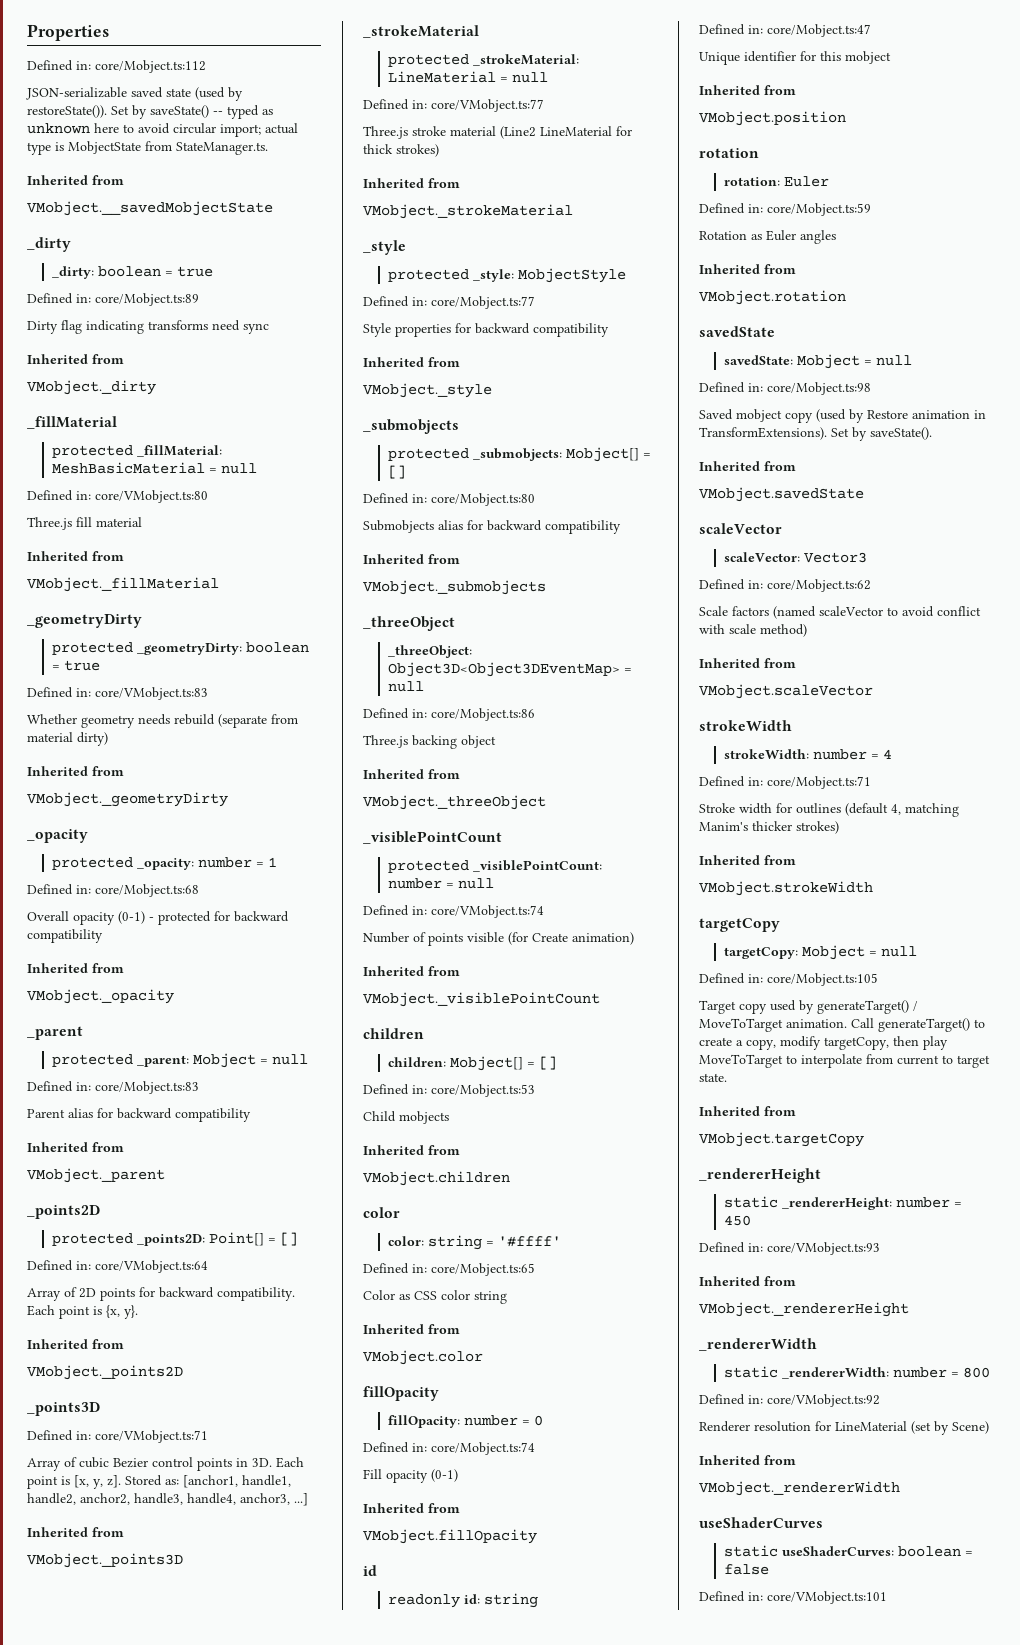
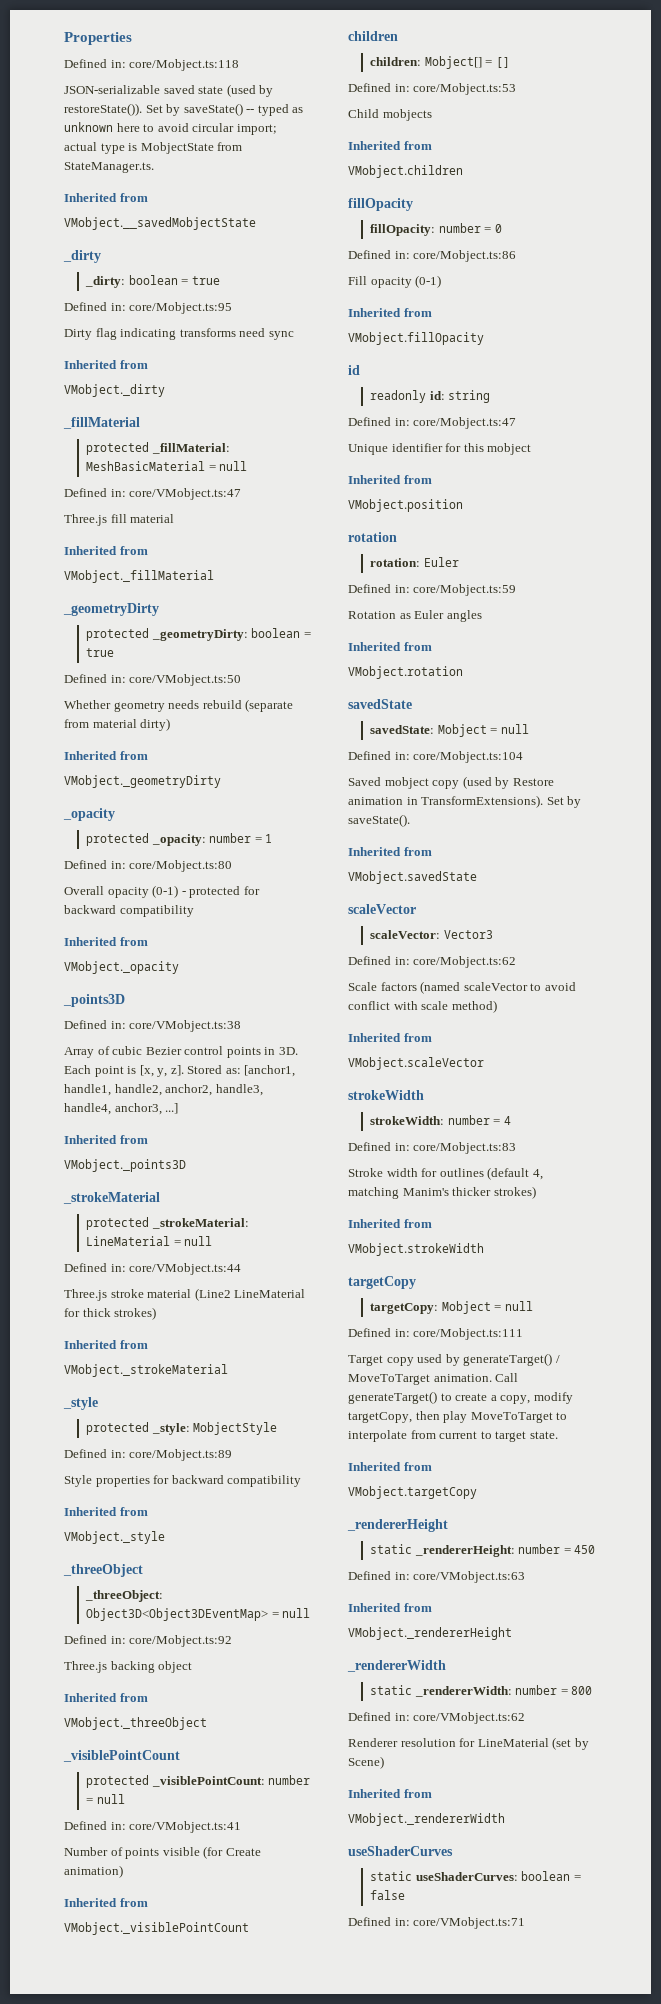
[95,60,206,73] core/Mobject.ts:112 -> [129,59,240,71] core/Mobject.ts:118
[95,293,199,306] core/Mobject.ts:89 -> [129,302,233,314] core/Mobject.ts:95
[95,490,208,503] core/VMobject.ts:80 -> [129,488,242,500] core/VMobject.ts:47
[95,687,208,700] core/VMobject.ts:83 -> [129,674,242,686] core/VMobject.ts:50
[95,884,199,897] core/Mobject.ts:68 -> [129,860,233,872] core/Mobject.ts:80
[27,1026,83,1040] [52,1053,309,1068] [27,1081,199,1094] [27,1108,251,1122] [27,1142,124,1152] [27,1168,165,1183] [27,1205,100,1219] [52,1232,299,1246] [27,1260,208,1273] [27,1287,295,1301] [27,1305,138,1319] [27,1339,124,1349] [27,1365,183,1380] // _parent // protected _parent: Mobject = null // Defined in: core/Mobject.ts:83 // Parent alias for backward compatibility // Inherited from // VMobject._parent // _points2D // protected _points2D: Point[] = [] // Defined in: core/VMobject.ts:64 // Array of 2D points for backward compatibility. Each point is {x, y}. // Inherited from // VMobject._points2D -> (179, 967) none
[95,1430,208,1443] core/VMobject.ts:71 -> [129,1020,242,1032] core/VMobject.ts:38
[431,99,544,112] core/VMobject.ts:77 -> [129,1263,242,1275] core/VMobject.ts:44
[431,296,535,309] core/Mobject.ts:77 -> [129,1449,233,1461] core/Mobject.ts:89
[363,419,459,434] [388,447,652,462] [388,465,407,479] [363,493,535,506] [363,520,621,534] [363,554,460,564] [363,580,546,595] // _submobjects // protected _submobjects: Mobject[] = [] // Defined in: core/Mobject.ts:80 // Submobjects alias for backward compatibility // Inherited from // VMobject._submobjects -> (165, 1537) none
[431,708,535,721] core/Mobject.ts:86 -> [129,1635,233,1647] core/Mobject.ts:92
[431,905,544,918] core/VMobject.ts:74 -> [129,1821,242,1833] core/VMobject.ts:41
[363,1207,400,1218] [388,1235,562,1250] [363,1263,535,1276] [363,1290,507,1304] [363,1324,460,1334] [363,1350,483,1365] // color // color: string = '#ffff' // Defined in: core/Mobject.ts:65 // Color as CSS color string // Inherited from // VMobject.color -> (463, 171) none
[431,1442,535,1455] core/Mobject.ts:74 -> [413,250,517,262] core/Mobject.ts:86
[767,382,871,395] core/Mobject.ts:98 -> [413,751,524,763] core/Mobject.ts:104
[767,776,871,789] core/Mobject.ts:71 -> [413,1142,517,1154] core/Mobject.ts:83
[767,973,878,986] core/Mobject.ts:105 -> [413,1328,524,1340] core/Mobject.ts:111
[767,1242,880,1255] core/VMobject.ts:93 -> [413,1571,526,1583] core/VMobject.ts:63
[767,1394,880,1407] core/VMobject.ts:92 -> [413,1712,526,1724] core/VMobject.ts:62
[767,1591,887,1604] core/VMobject.ts:101 -> [413,1917,526,1929] core/VMobject.ts:71

